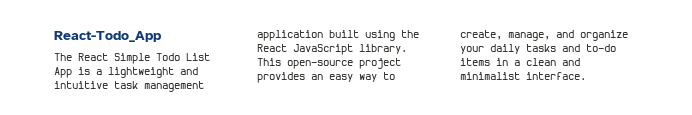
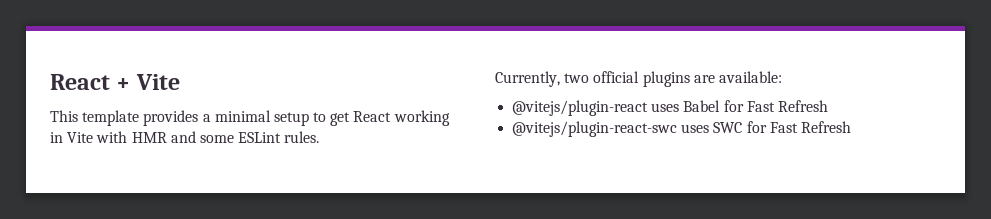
[54,31,162,42] [54,53,210,64] [54,67,198,78] [54,81,204,92] [257,30,419,41] [257,44,407,55] [257,58,401,69] [257,72,395,83] [460,30,628,41] [460,44,616,54] [460,58,580,66] [460,72,586,80] React-Todo_App // The React Simple Todo List App is a lightweight and intuitive task management application built using the React JavaScript library. This open-source project provides an easy way to create, manage, and organize your daily tasks and to-do items in a clean and minimalist interface. -> [50,74,180,90] [50,110,450,126] [50,131,320,143] [495,71,782,87] [512,100,828,116] [512,121,851,137] React + Vite // This template provides a minimal setup to get React working in Vite with HMR and some ESLint rules. // Currently, two official plugins are available: // @vitejs/plugin-react uses Babel for Fast Refresh // @vitejs/plugin-react-swc uses SWC for Fast Refresh

